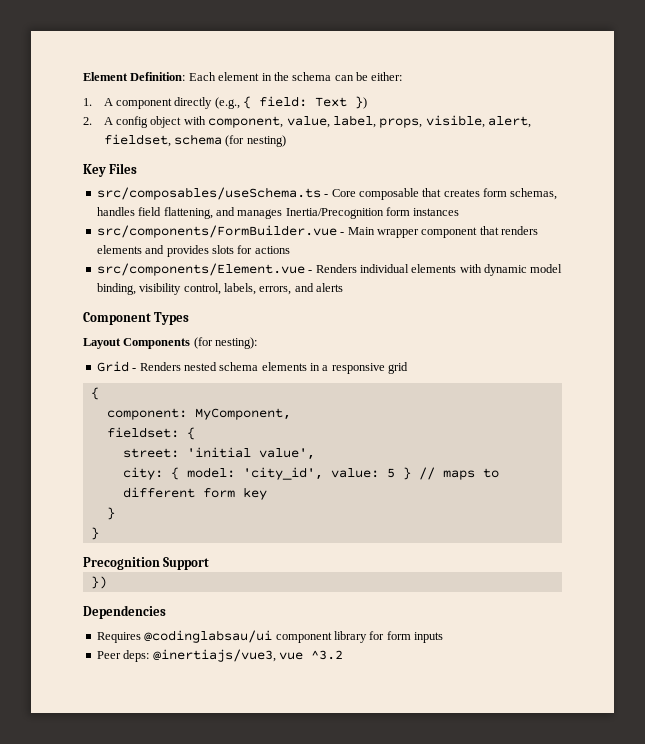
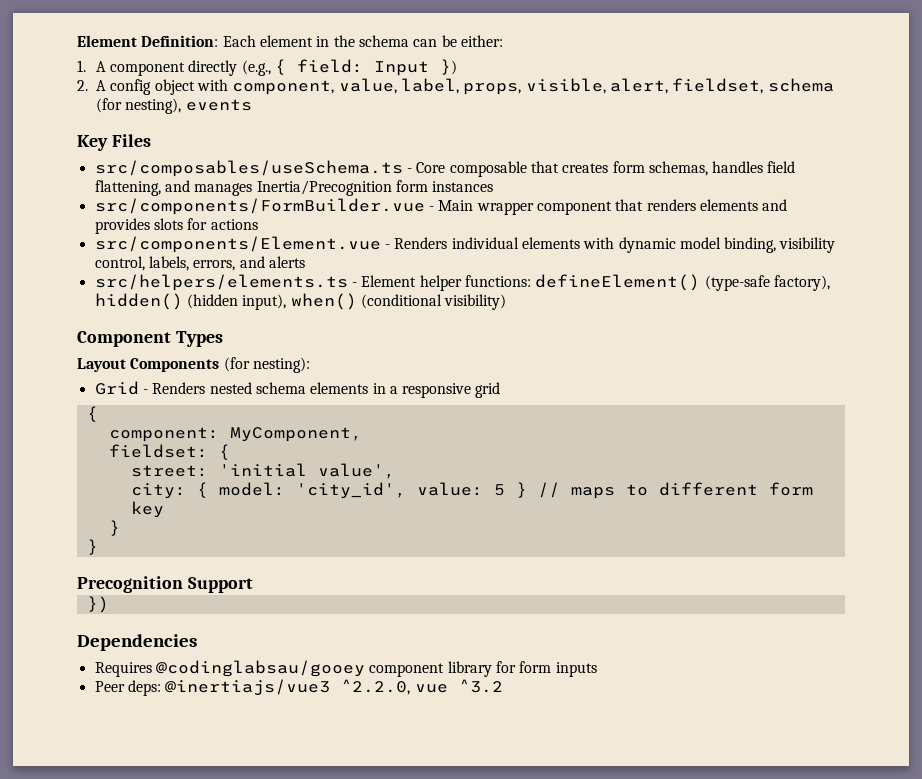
[315,97,348,107] Text -> [373,61,429,76] Input
[246,135,286,147] nesting) -> [125,98,252,114] nesting), events
(343, 287) none -> [94,274,830,291] [94,293,507,310] // src/helpers/elements.ts - Element helper functions: defineElement() (type-safe factory), hidden() (hidden input), when() (conditional visibility)
[144,630,273,643] @codinglabsau/ui -> [155,660,365,677] @codinglabsau/gooey
[152,649,276,662] @inertiajs/vue3, -> [165,679,411,696] @inertiajs/vue3 ^2.2.0,

